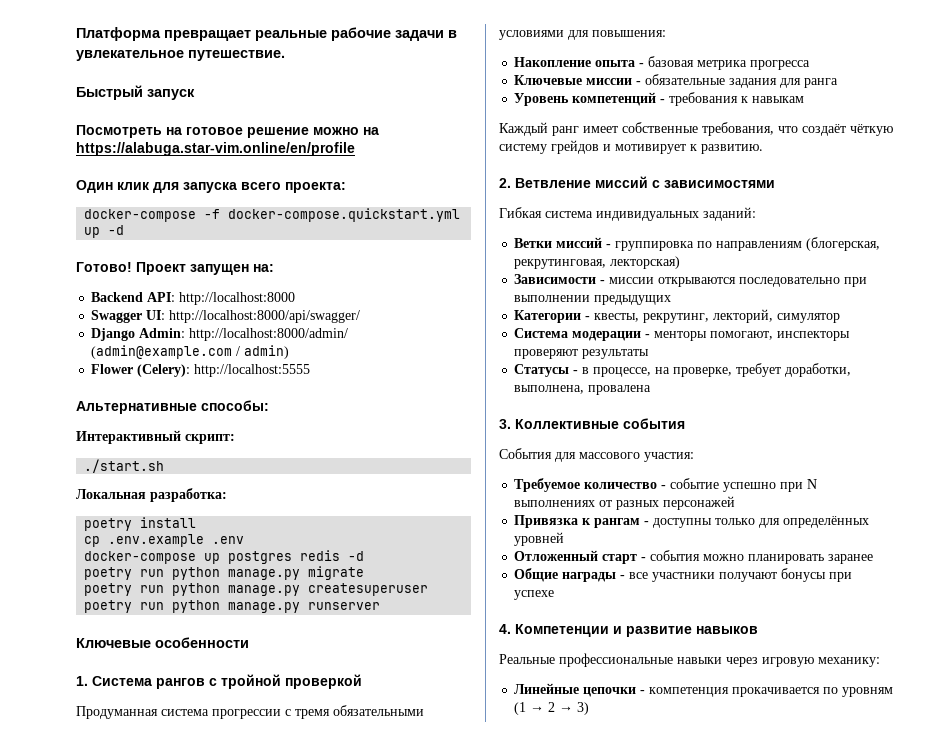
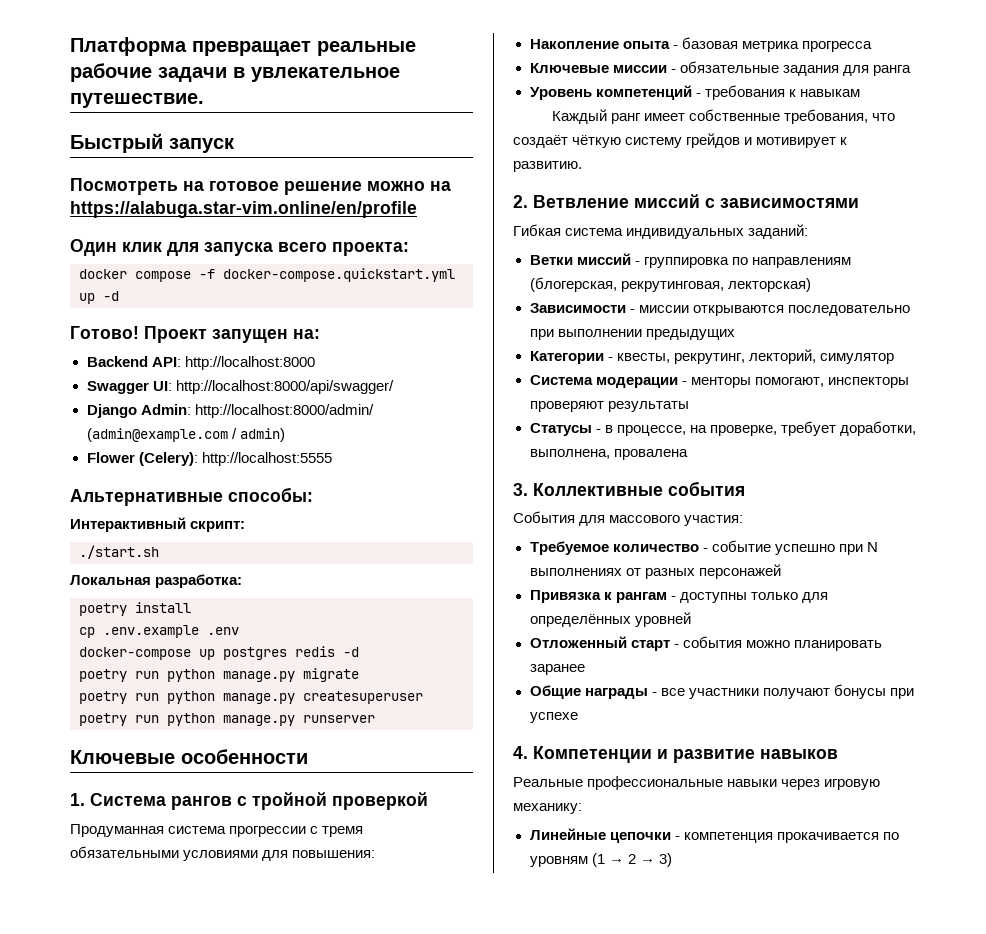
[84,209,197,222] docker-compose -> [79,269,191,282] docker compose

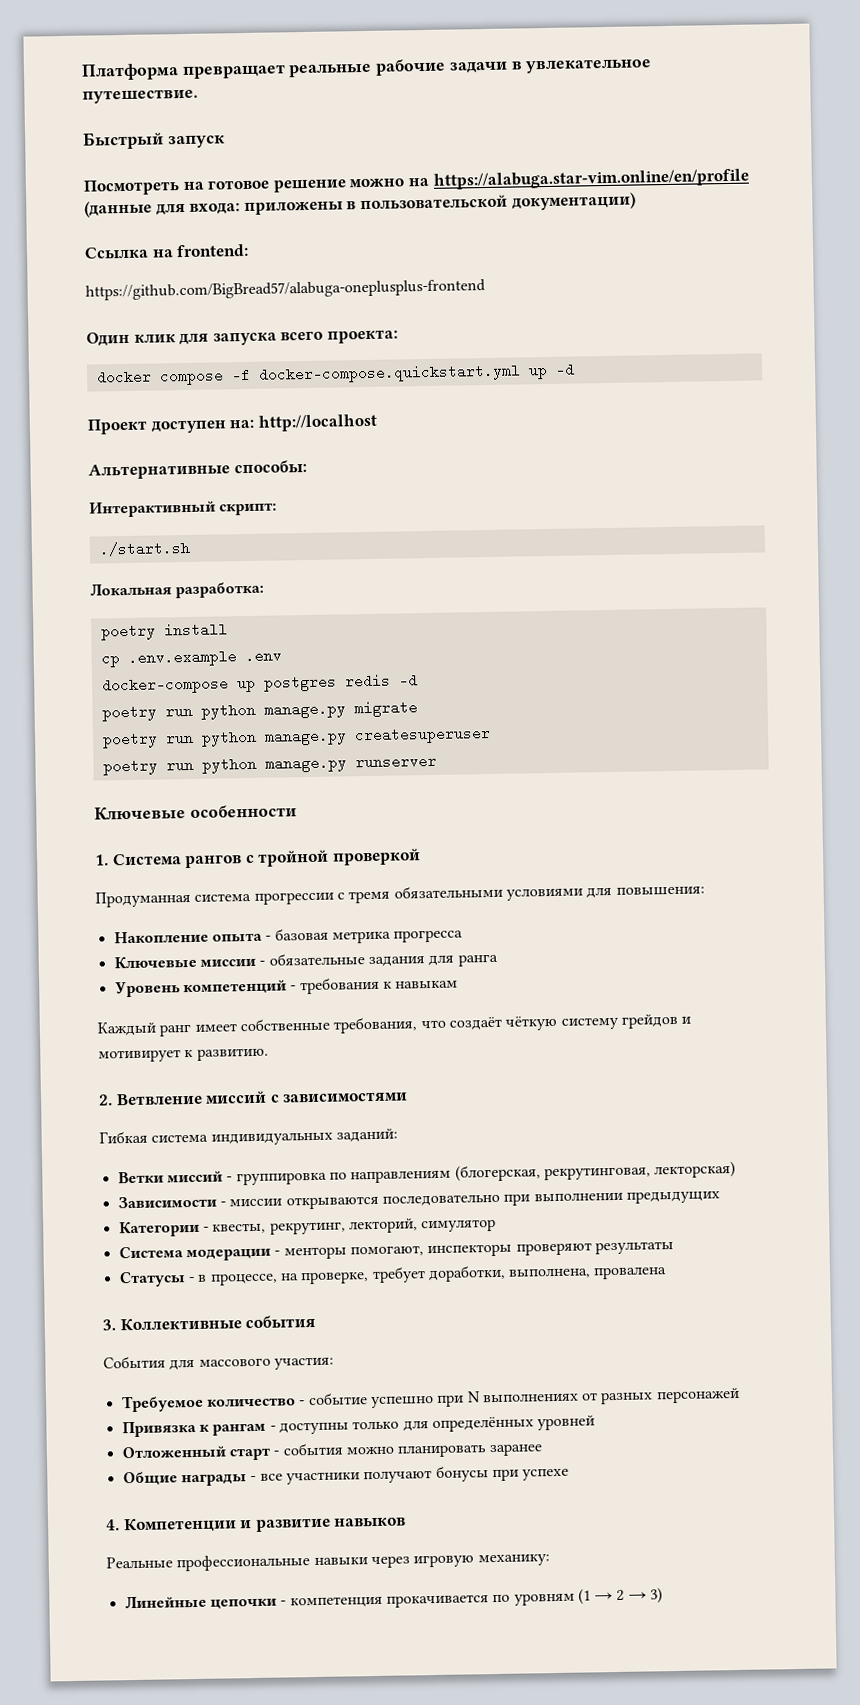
(417, 209) none -> [84,192,636,218] [84,243,250,259] [85,279,486,301] (данные для входа: приложены в пользовательской документации) // Ссылка на frontend: // https://github.com/BigBread57/alabuga-oneplusplus-frontend
[70,326,320,343] [86,356,315,370] [86,380,394,394] [86,404,374,418] [86,428,285,442] [86,452,332,466] Готово! Проект запущен на: // Backend API: http://localhost:8000 // Swagger UI: http://localhost:8000/api/swagger/ // Django Admin: http://localhost:8000/admin/ (admin@example.com / admin) // Flower (Celery): http://localhost:5555 -> [87,413,377,435] Проект доступен на: http://localhost

